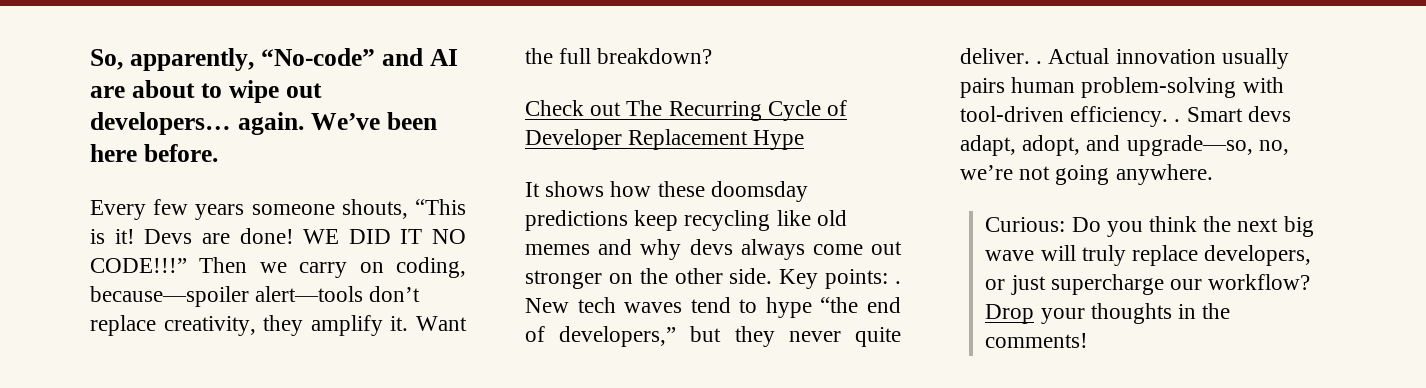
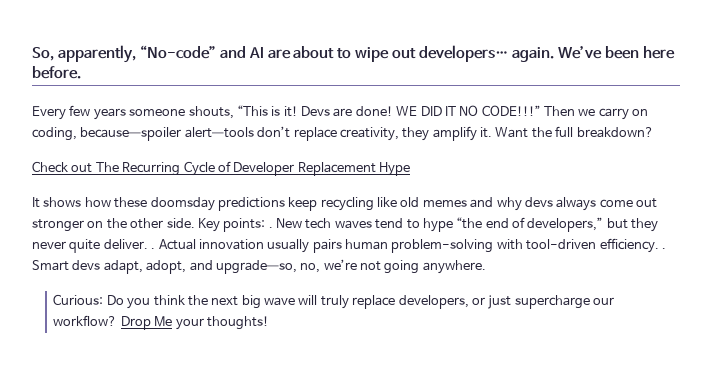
[1040,303,1231,324] [985,333,1089,348] your thoughts in the comments! -> [154,316,269,330] Me your thoughts!

